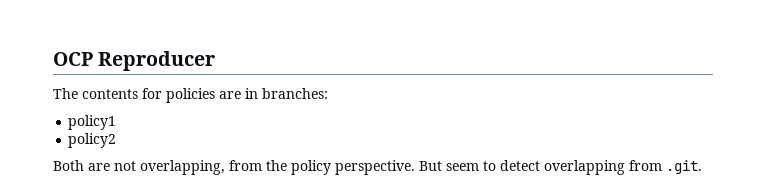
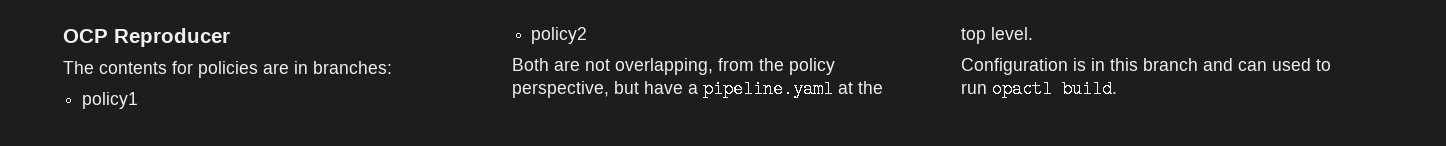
[335,160,702,175] perspective. But seem to detect overlapping from .git. -> [512,80,883,98] [961,27,1033,44] [961,58,1331,75] [961,80,1117,98] perspective, but have a pipeline.yaml at the top level. // Configuration is in this branch and can used to run opactl build.

